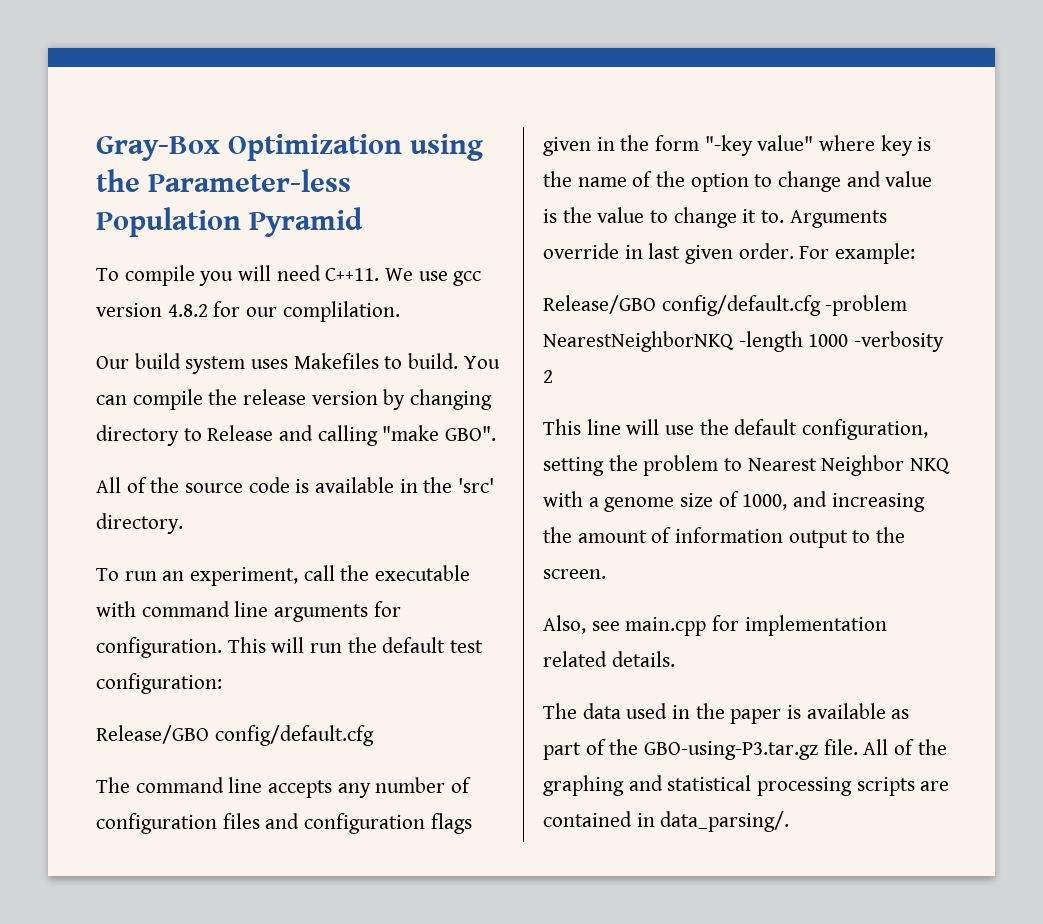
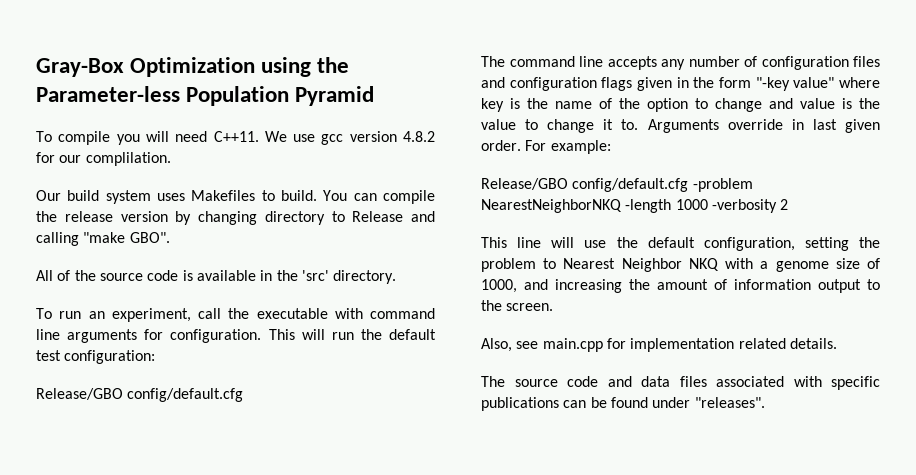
[582,703,910,724] [543,739,947,760] [543,775,950,796] [543,811,790,832] data used in the paper is available as part of the GBO-using-P3.tar.gz file. All of the graphing and statistical processing scripts are contained in data_parsing/. -> [514,376,880,390] [481,397,765,411] source code and data files associated with specific publications can be found under "releases".

